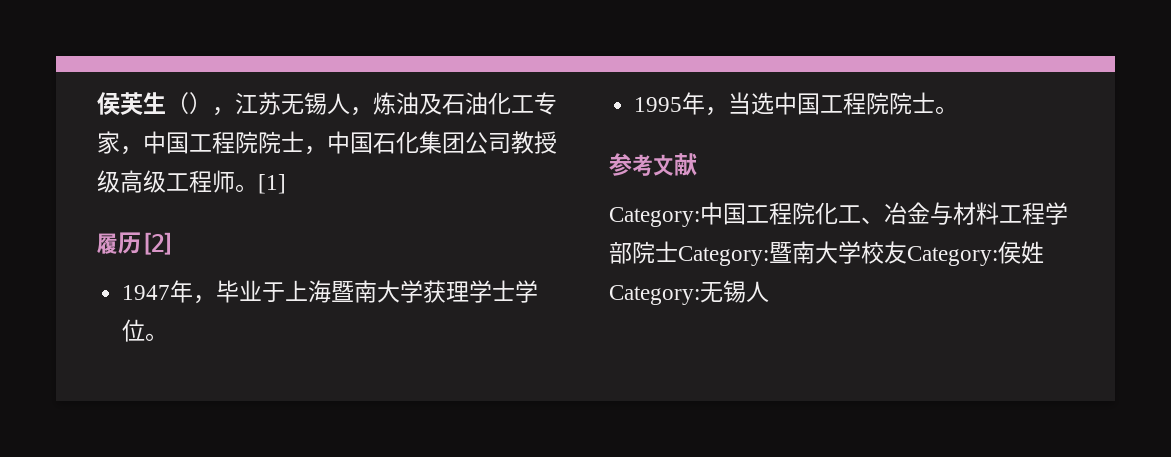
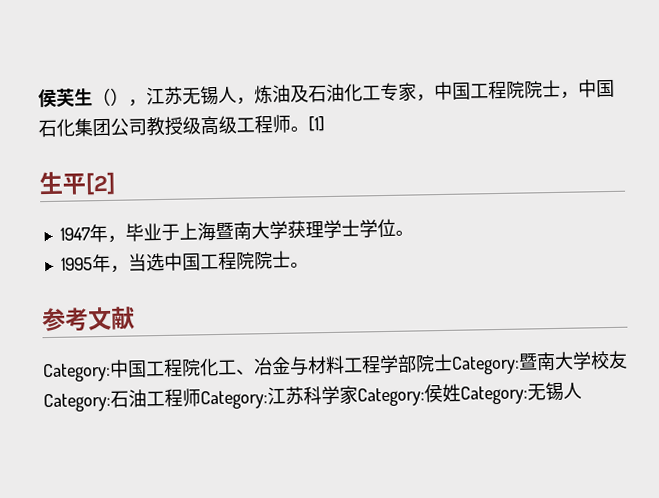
[97,232,141,254] 履历 -> [39,171,86,195] 生平
(998, 256) none -> [110,385,425,410] 石油工程师Category:江苏科学家Category:

